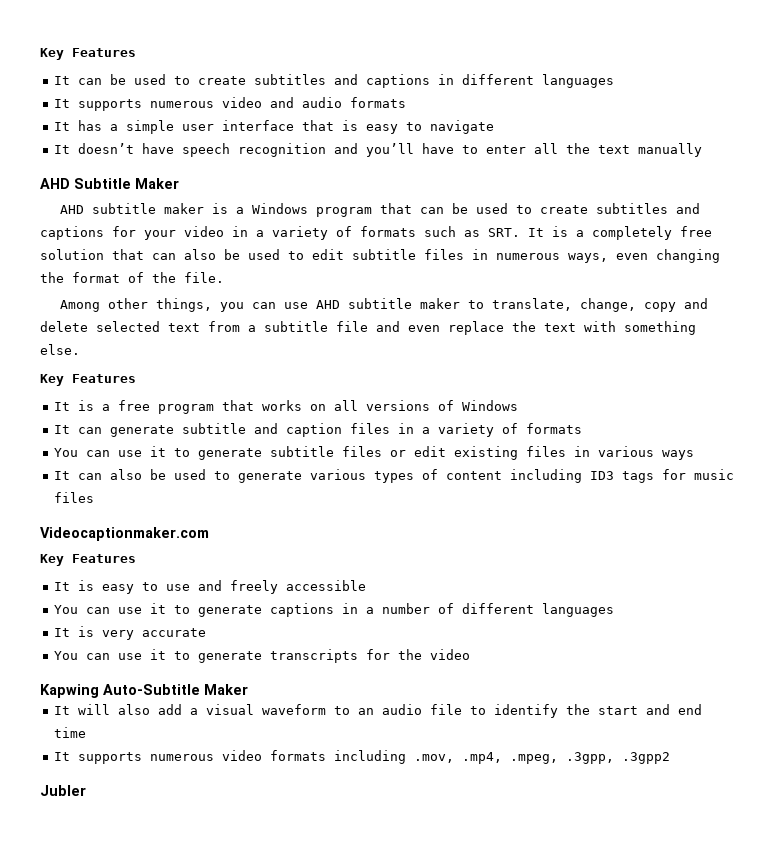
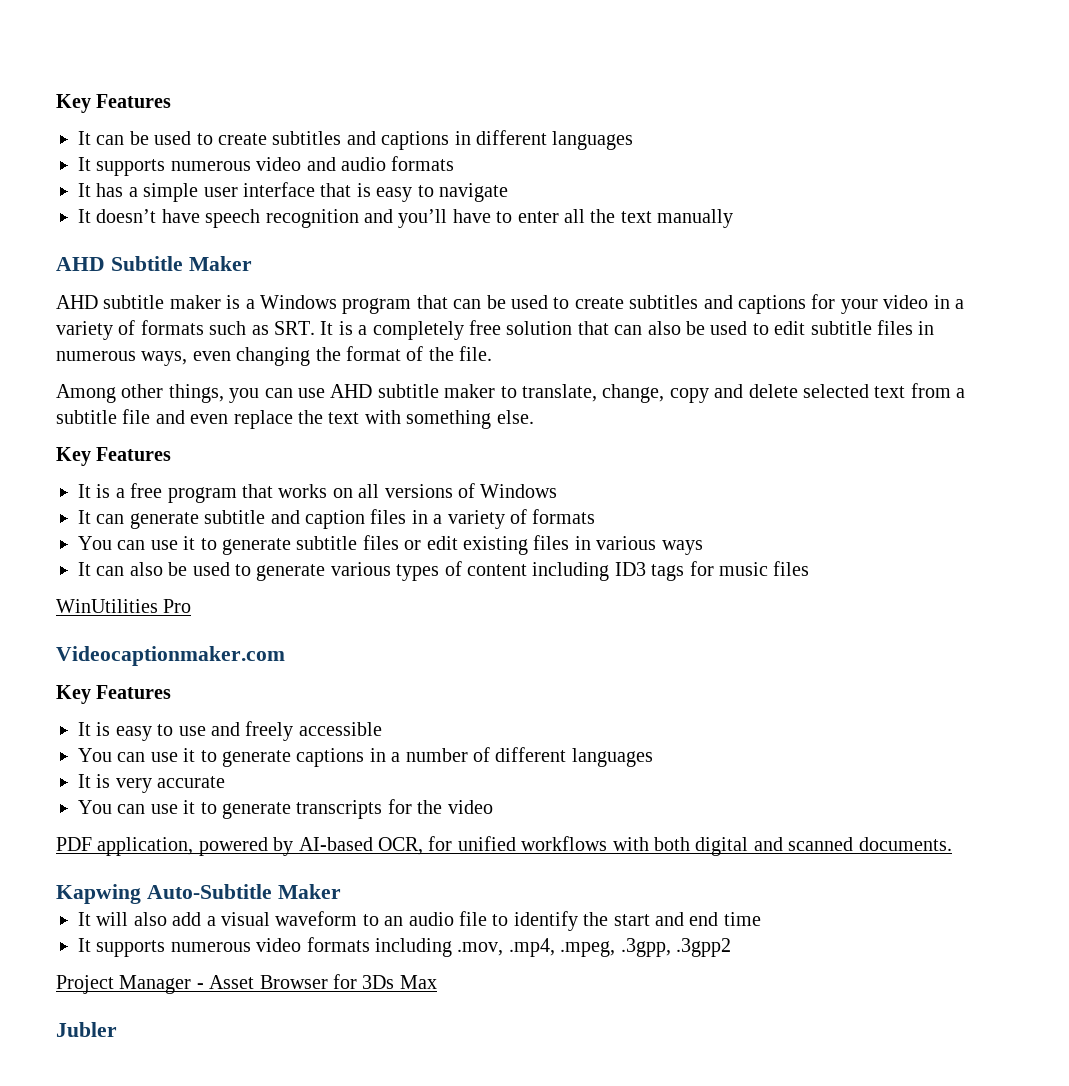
(95, 497) none -> [56,599,192,613] // WinUtilities Pro
(471, 654) none -> [56,836,952,856] // PDF application, powered by AI-based OCR, for unified workflows with both digital and scanned documents.
(671, 758) none -> [56,974,437,994] // Project Manager - Asset Browser for 3Ds Max

